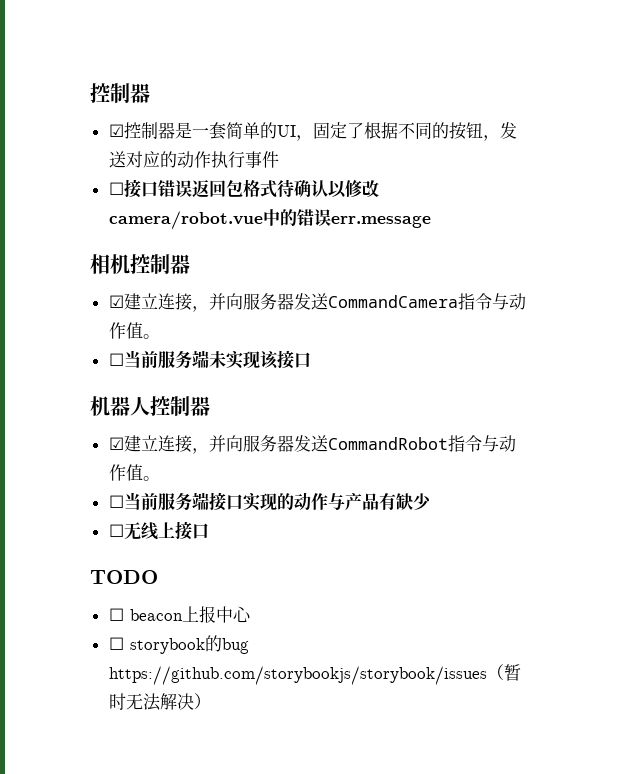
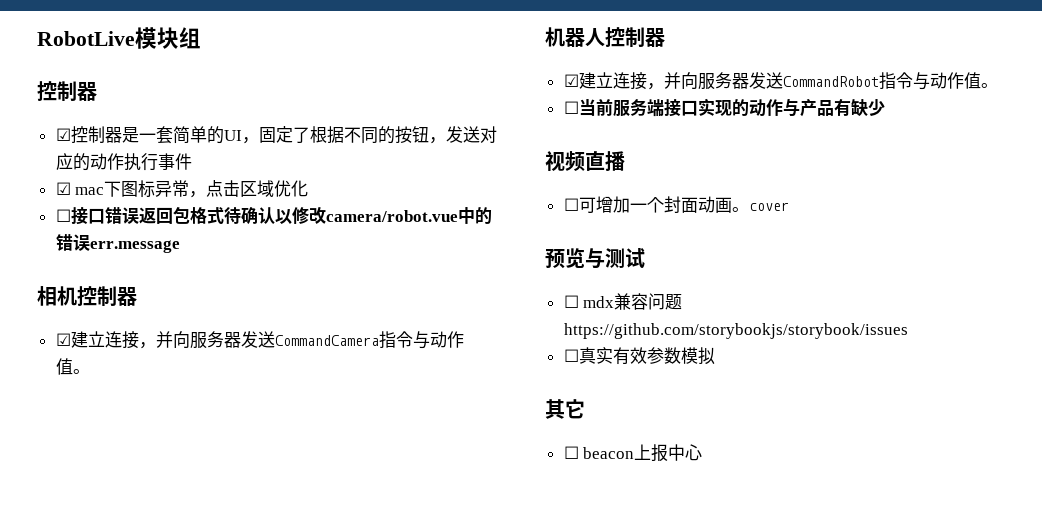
(90, 93) none -> [37,27,201,49] RobotLive模块组 //
(279, 159) none -> [55,180,309,198] // ☑ mac下图标异常，点击区域优化
[108,350,311,369] // ☐当前服务端未实现该接口 -> (90, 371) none
[108,521,209,540] [90,570,158,584] [108,606,251,623] [108,635,249,654] [108,664,521,685] [108,693,211,711] // ☐无线上接口 // TODO // ☐ beacon上报中心 // ☐ storybook的bug https://github.com/storybookjs/storybook/issues（暂时无法解决） -> [545,151,625,171] [563,196,789,213] [545,248,645,269] [563,293,683,310] [563,323,908,339] [563,347,715,365] [545,399,585,419] [563,444,703,462] // 视频直播 // ☐可增加一个封面动画。cover // 预览与测试 // ☐ mdx兼容问题https://github.com/storybookjs/storybook/issues // ☐真实有效参数模拟 // 其它 // ☐ beacon上报中心

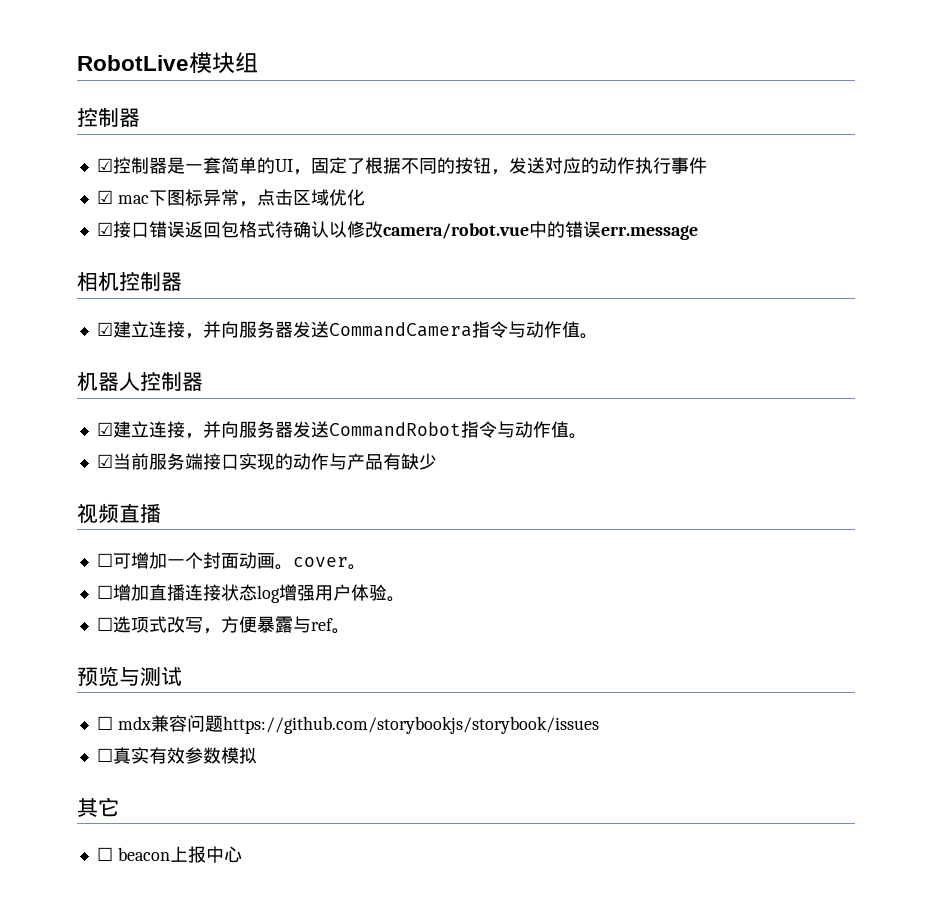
[55,209,71,222] ☐ -> [96,222,113,236] ☑
[563,101,579,114] ☐ -> [96,454,113,468] ☑
(789, 206) none -> [347,564,366,570] [96,584,405,603] [96,616,350,634] 。 // ☐增加直播连接状态log增强用户体验。 // ☐选项式改写，方便暴露与ref。

